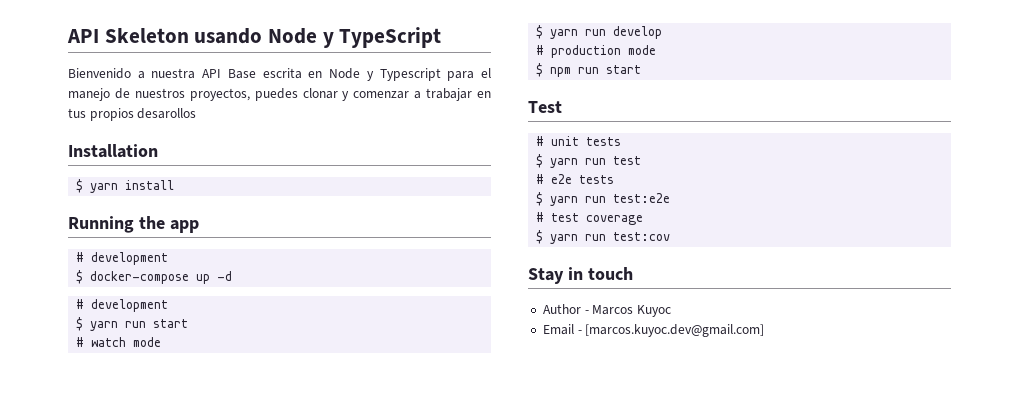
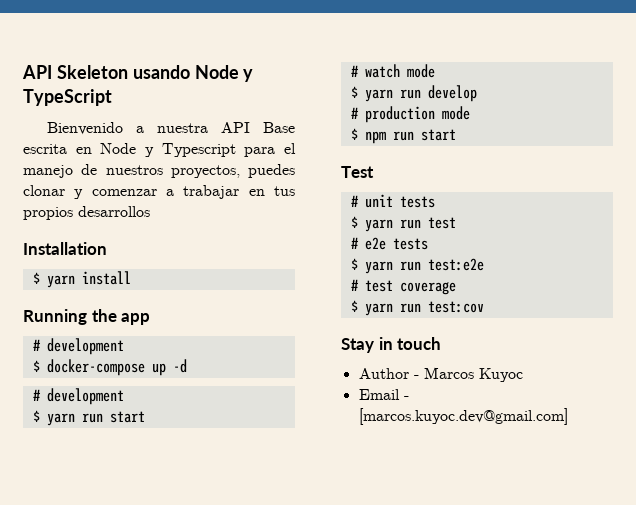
[137,108,197,119] desarollos -> [78,206,150,217] desarrollos

